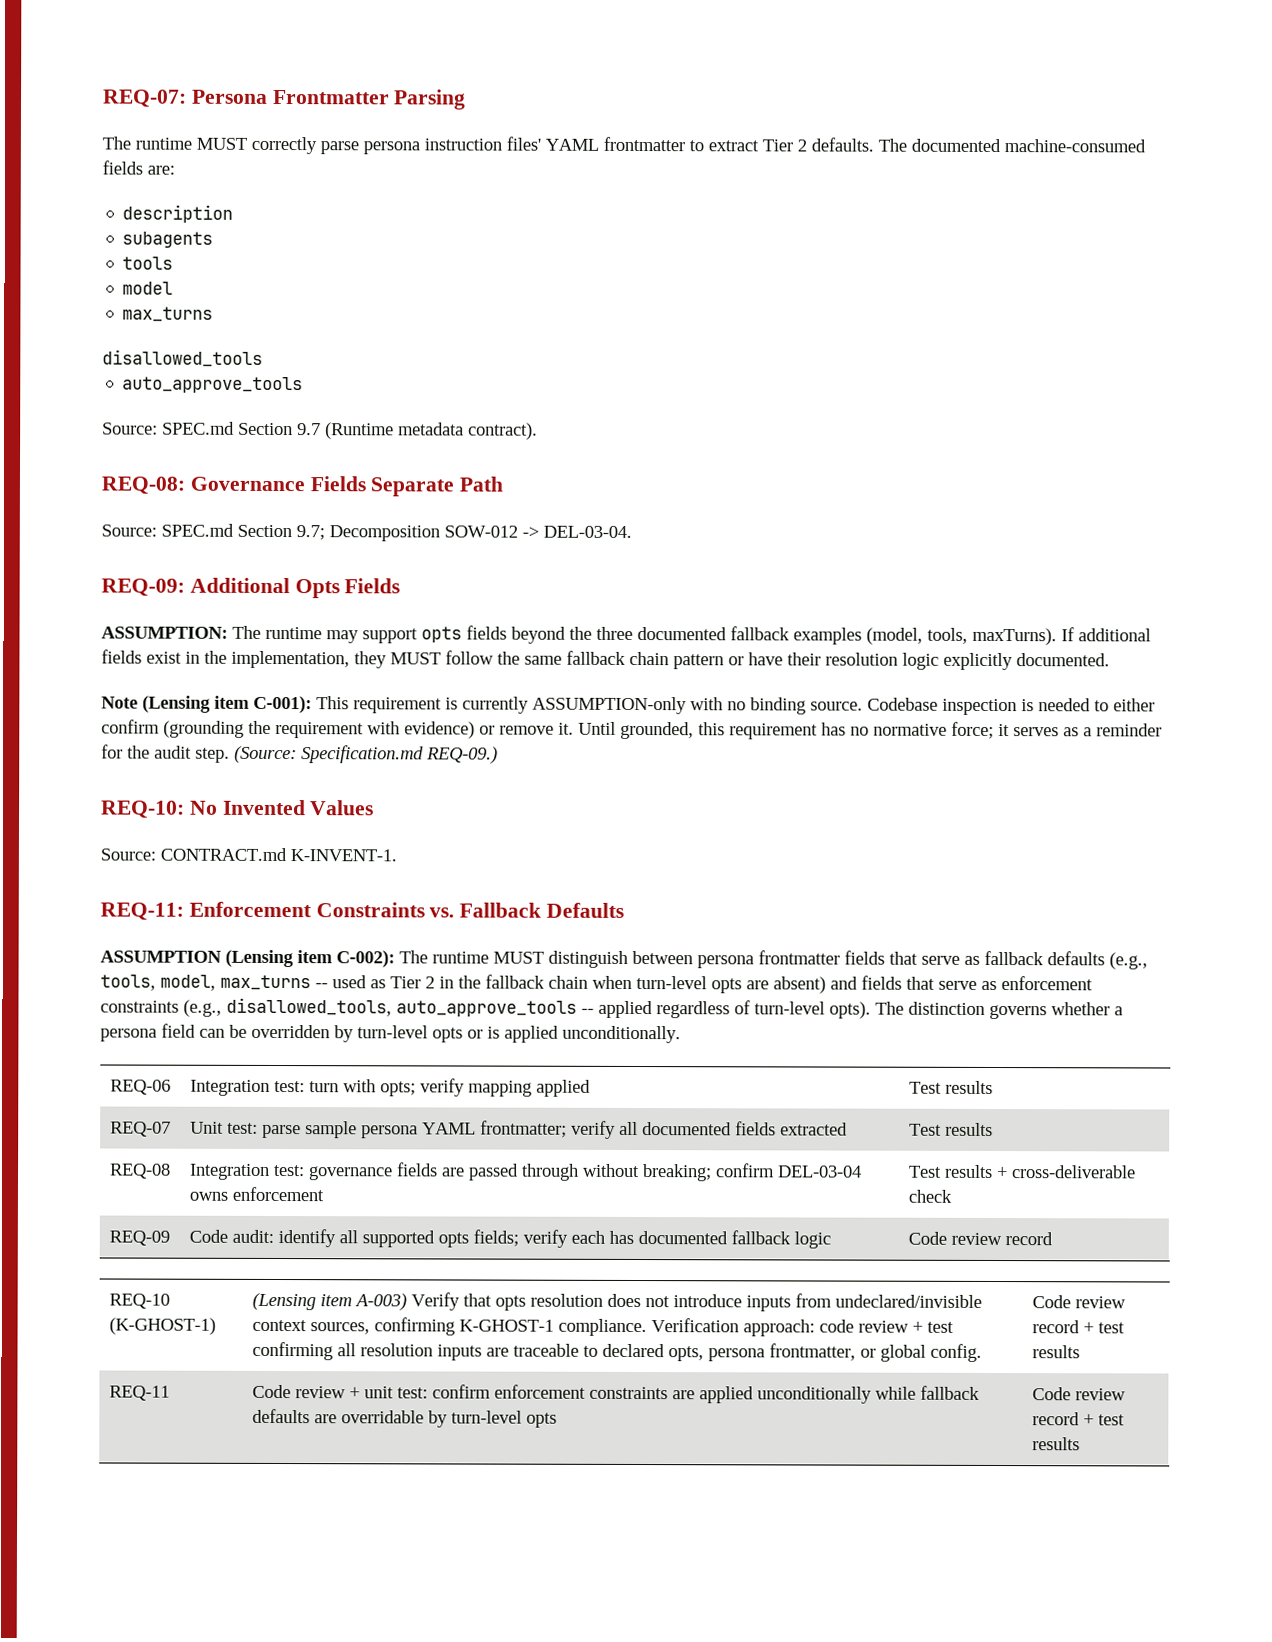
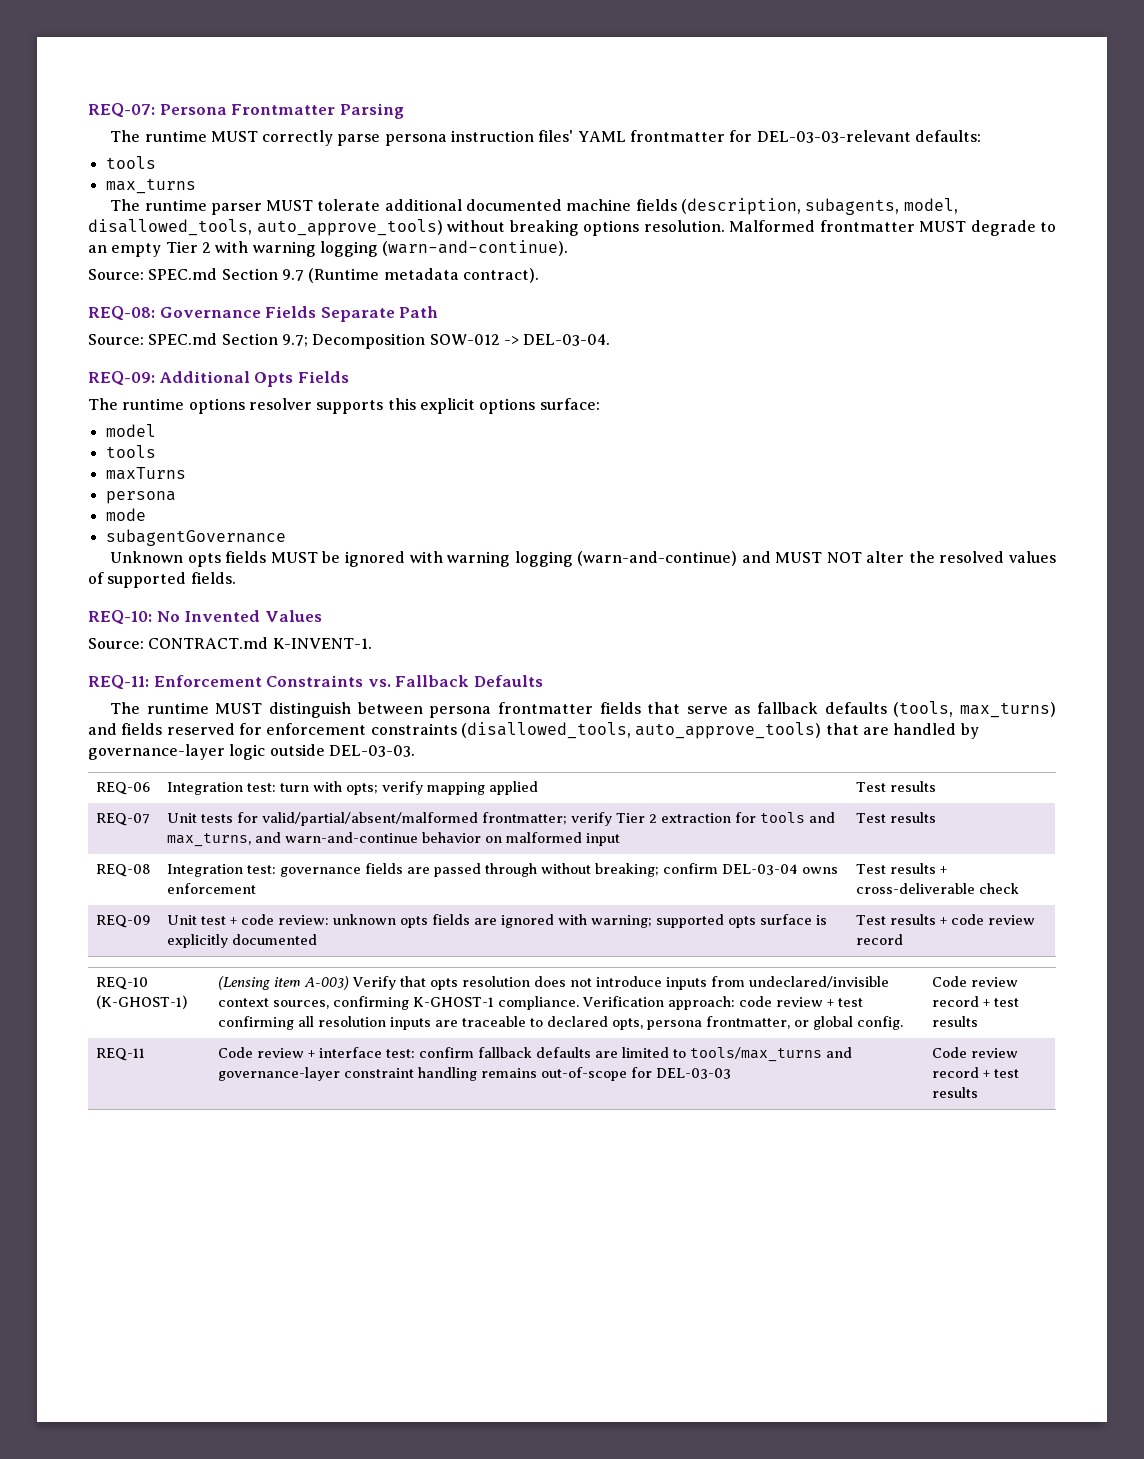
[689,137,1146,153] [102,160,175,175] [122,204,234,223] [122,231,214,248] [122,256,174,270] [122,281,174,295] to extract Tier 2 defaults. The documented machine-consumed fields are: // description // subagents // tools // model -> [729,130,982,143] [105,156,156,169] for DEL-03-03-relevant defaults: // tools
[102,349,263,367] [122,376,304,394] disallowed_tools // auto_approve_tools -> [110,198,958,215] [88,219,1056,236] [88,240,569,257] The runtime parser MUST tolerate additional documented machine fields (description, subagents, model, disallowed_tools, auto_approve_tools) without breaking options resolution. Malformed frontmatter MUST degrade to an empty Tier 2 with warning logging (warn-and-continue).
[101,625,1151,646] [101,649,1110,671] [101,695,1155,716] [101,719,1162,740] [101,744,498,764] ASSUMPTION: The runtime may support opts fields beyond the three documented fallback examples (model, tools, maxTurns). If additional fields exist in the implementation, they MUST follow the same fallback chain pattern or have their resolution logic explicitly documented. // Note (Lensing item C-001): This requirement is currently ASSUMPTION-only with no binding source. Codebase inspection is needed to either confirm (grounding the requirement with evidence) or remove it. Until grounded, this requirement has no normative force; it serves as a reminder for the audit step. (Source: Specification.md REQ-09.) -> [88,398,600,414] [105,424,156,437] [105,445,156,458] [105,467,186,480] [105,491,176,504] [105,508,146,521] [105,529,286,546] [110,551,1056,567] [88,572,236,588] The runtime options resolver supports this explicit options surface: // model // tools // maxTurns // persona // mode // subagentGovernance // Unknown opts fields MUST be ignored with warning logging (warn-and-continue) and MUST NOT alter the resolved values of supported fields.
[100,949,395,968] ASSUMPTION (Lensing item C-002): -> (543, 681) none
[1109,952,1148,970] [100,974,1093,994] [100,997,1123,1020] [100,1023,681,1044] (e.g., tools, model, max_turns -- used as Tier 2 in the fallback chain when turn-level opts are absent) and fields that serve as enforcement constraints (e.g., disallowed_tools, auto_approve_tools -- applied regardless of turn-level opts). The distinction governs whether a persona field can be overridden by turn-level opts or is applied unconditionally. -> [893,701,1056,718] [88,722,979,739] [88,744,415,760] (tools, max_turns) and fields reserved for enforcement constraints (disallowed_tools, auto_approve_tools) that are handled by governance-layer logic outside DEL-03-03.
[226,1120,848,1139] test: parse sample persona YAML frontmatter; verify all documented fields extracted -> [200,812,835,826] [166,832,620,847] tests for valid/partial/absent/malformed frontmatter; verify Tier 2 extraction for tools and max_turns, and warn-and-continue behavior on malformed input
[188,1229,831,1249] [907,1231,947,1245] Code audit: identify all supported opts fields; verify each has documented fallback logic | Code -> [166,914,827,928] [166,934,317,948] [855,914,984,925] Unit test + code review: unknown opts fields are ignored with warning; supported opts surface is explicitly documented | Test results + code
[363,1386,394,1399] unit -> [318,1047,382,1058] interface
[493,1384,980,1404] [251,1408,557,1428] enforcement constraints are applied unconditionally while fallback defaults are overridable by turn-level opts -> [477,1047,852,1062] [217,1067,731,1081] fallback defaults are limited to tools/max_turns and governance-layer constraint handling remains out-of-scope for DEL-03-03

